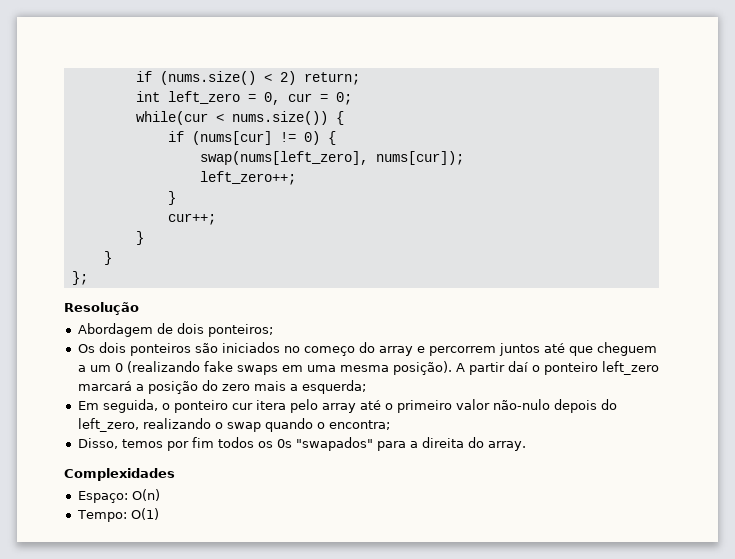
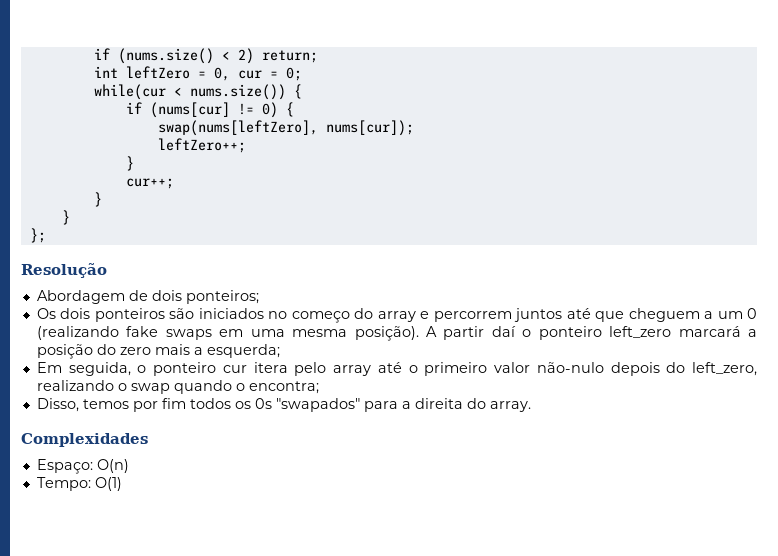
[167,91,240,104] left_zero -> [125,66,190,79] leftZero
[199,151,368,165] swap(nums[left_zero], -> [157,120,318,136] swap(nums[leftZero],
[199,171,296,185] left_zero++; -> [157,138,246,153] leftZero++;

